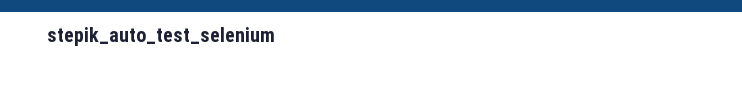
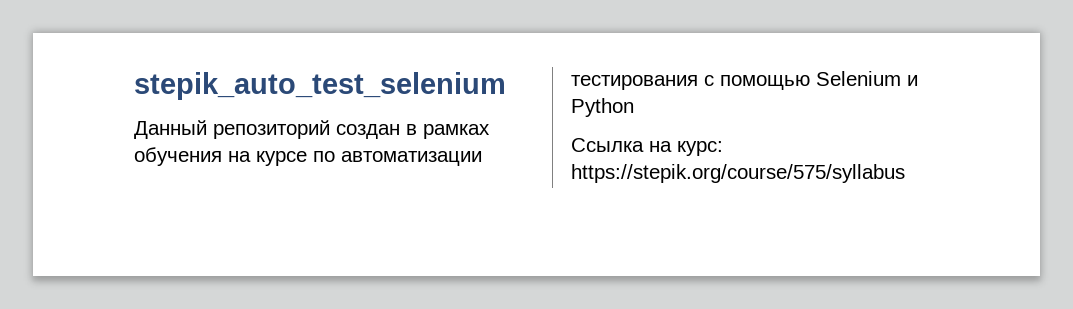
(275, 36) none -> [134,120,490,139] [134,147,482,166] [571,71,918,90] [571,98,634,117] [571,138,723,156] [571,164,905,183] // Данный репозиторий создан в рамках обучения на курсе по автоматизации тестирования с помощью Selenium и Python // Ссылка на курс: https://stepik.org/course/575/syllabus

